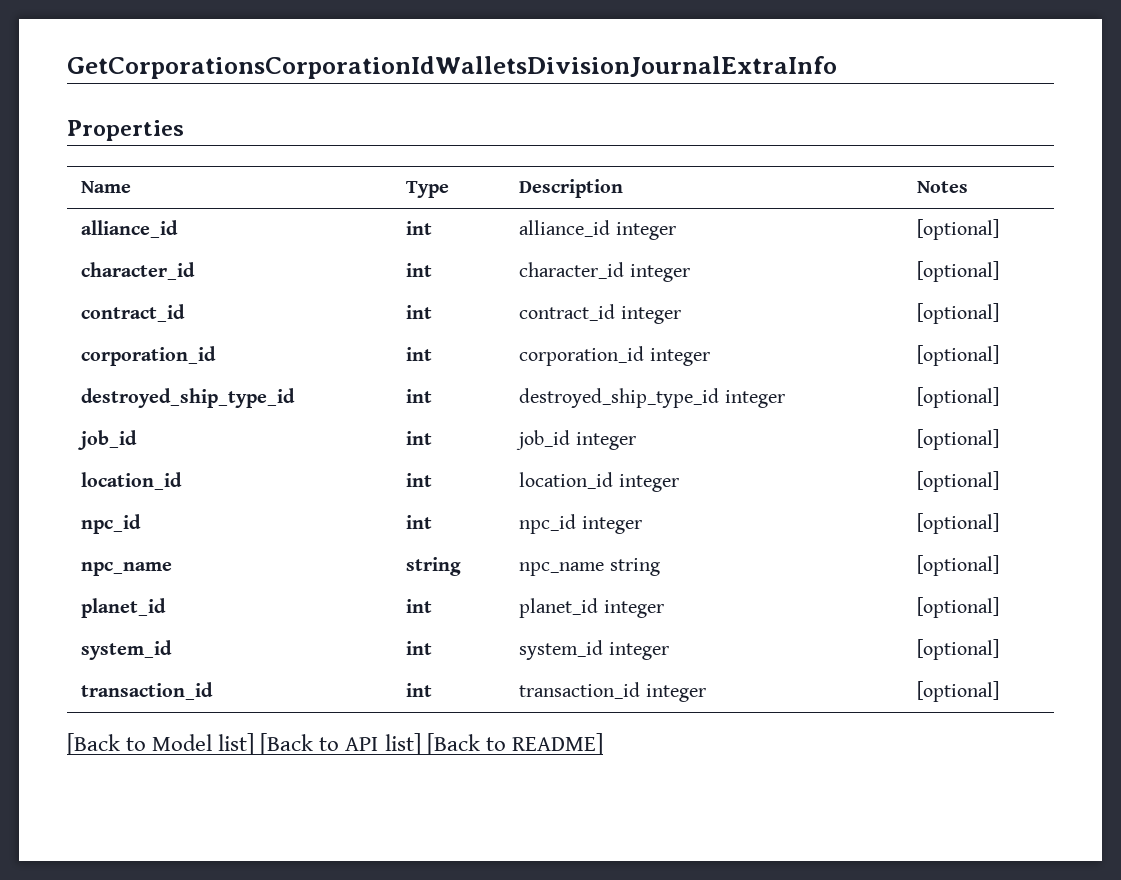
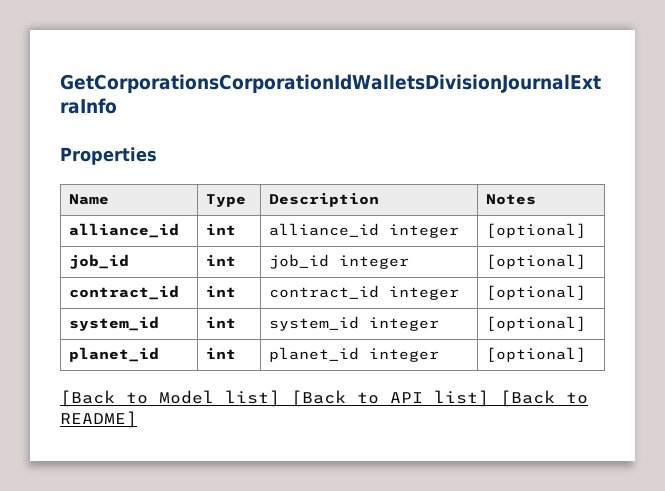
[81,262,196,280] [406,263,433,277] [519,262,625,279] character_id | int | character_id -> [69,254,130,269] [206,254,237,266] [269,254,330,269] job_id | int | job_id
[81,346,217,366] [406,347,433,361] [519,346,710,366] [917,345,1000,366] [81,388,296,408] [406,389,433,403] [519,388,785,408] [917,387,1000,408] [77,430,138,450] [406,431,433,445] [516,430,636,450] [917,429,1000,450] [81,472,183,490] [406,473,433,487] [519,472,679,492] [917,471,1000,492] [81,514,142,534] [406,515,433,529] [519,514,642,534] [917,513,1000,534] [81,562,173,576] [406,557,462,576] [519,558,660,576] [917,555,1000,576] [81,598,167,618] [406,599,433,613] [519,598,664,618] [917,597,1000,618] // corporation_id | int | corporation_id integer | [optional] // destroyed_ship_type_id | int | destroyed_ship_type_id integer | [optional] // job_id | int | job_id integer | [optional] // location_id | int | location_id integer | [optional] // npc_id | int | npc_id integer | [optional] // npc_name | string | npc_name string | [optional] // planet_id | int | planet_id integer | [optional] -> (587, 292) none
[81,682,214,700] [406,683,433,697] [519,682,641,699] transaction_id | int | transaction_id -> [69,347,160,362] [206,347,237,359] [269,347,360,362] planet_id | int | planet_id

